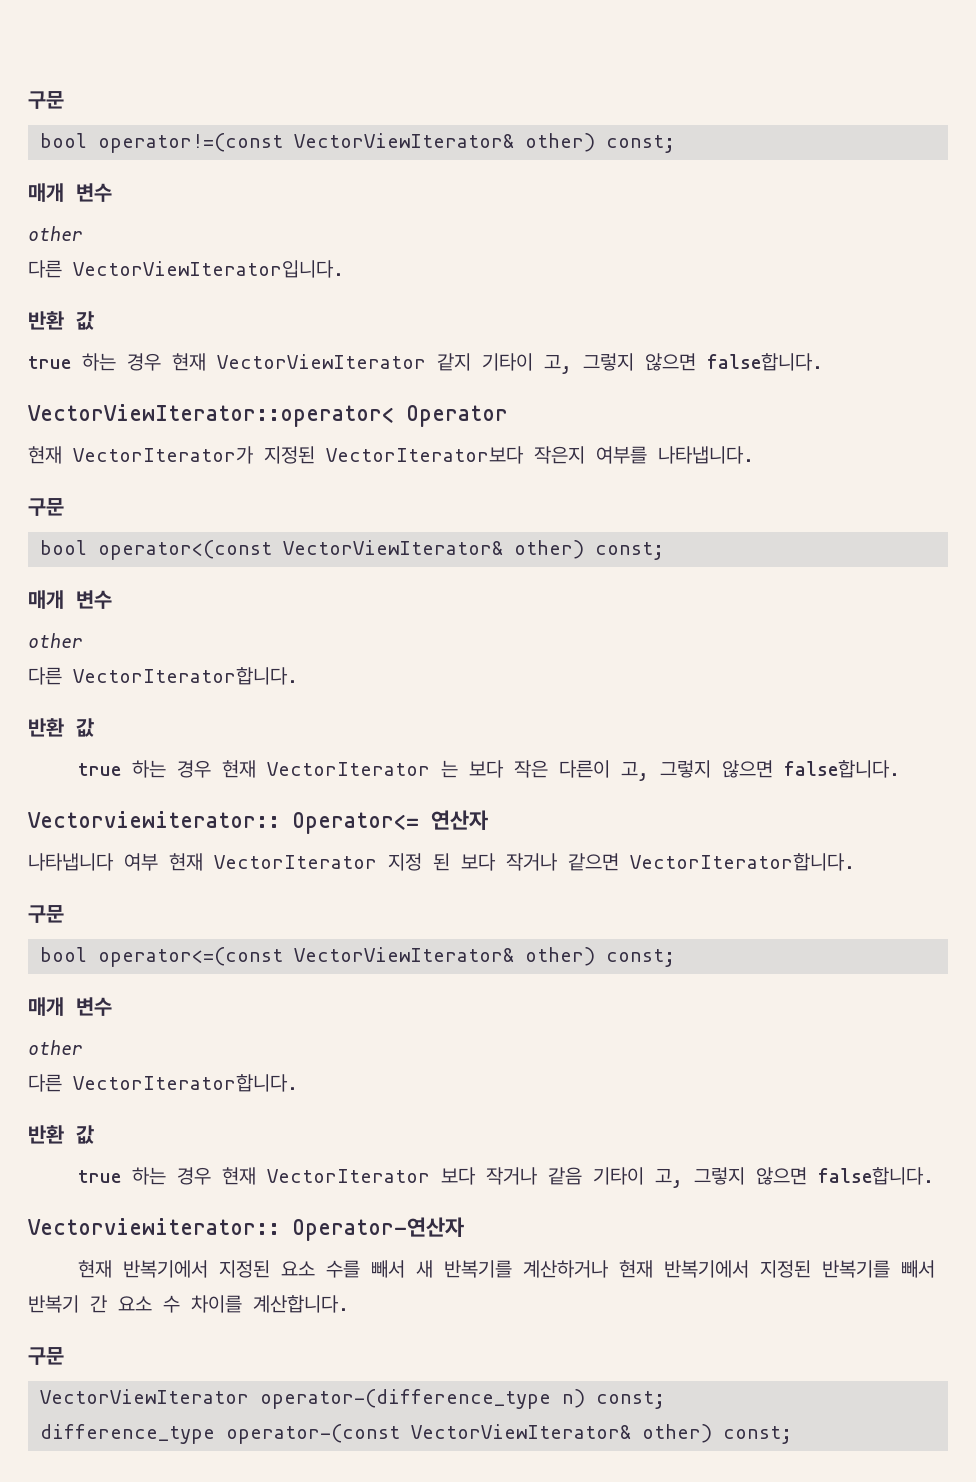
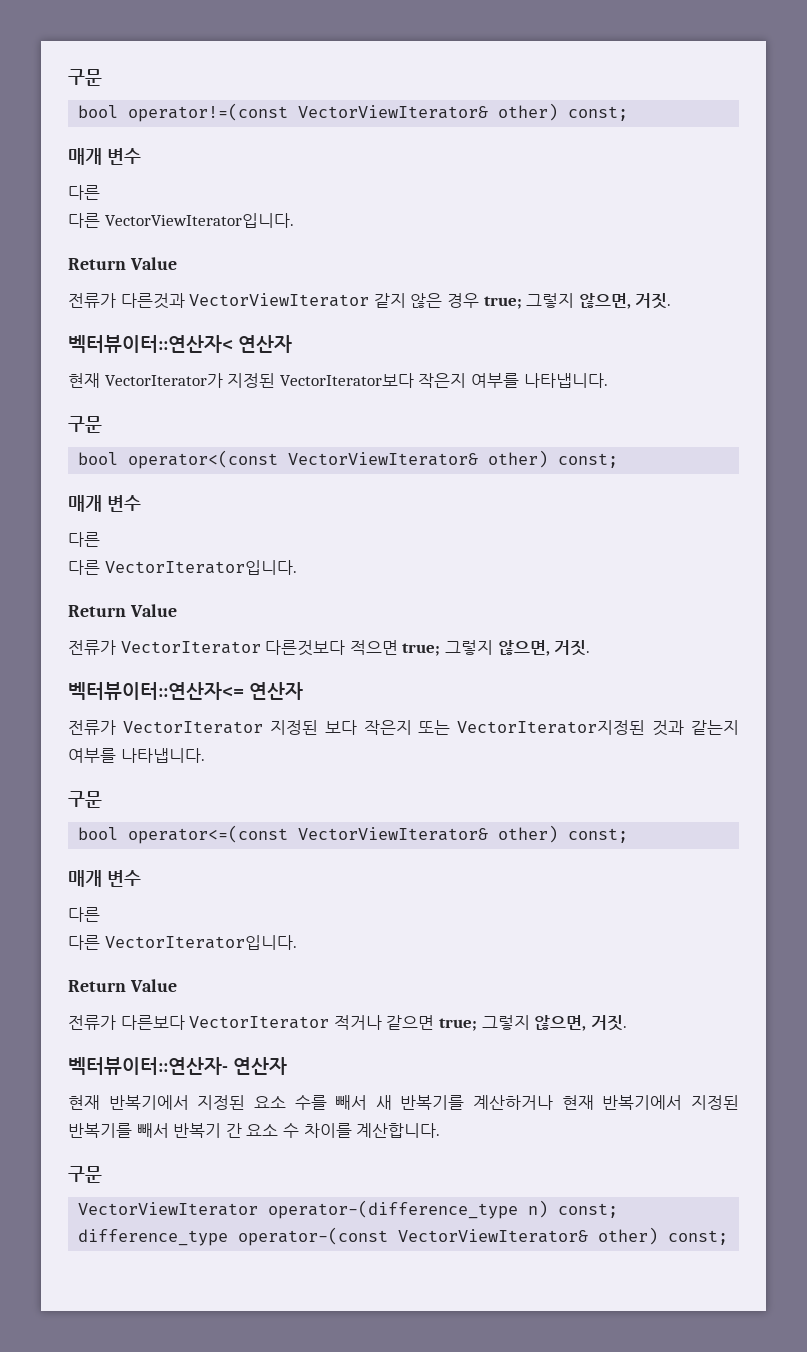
[28,226,83,241] other -> [68,185,100,200] 다른
[28,311,94,330] [28,353,823,374] [28,404,508,427] 반환 값 // true 하는 경우 현재 VectorViewIterator 같지 기타이 고, 그렇지 않으면 false합니다. // VectorViewIterator::operator< Operator -> [68,257,177,270] [68,293,672,309] [68,335,292,353] Return Value // 전류가 다른것과 VectorViewIterator 같지 않은 경우 true; 그렇지 않으면, 거짓. // 벡터뷰이터::연산자< 연산자
[28,633,83,648] [28,667,298,685] [28,718,94,737] [77,760,900,781] [28,810,488,834] [28,853,855,871] other // 다른 VectorIterator합니다. // 반환 값 // true 하는 경우 현재 VectorIterator 는 보다 작은 다른이 고, 그렇지 않으면 false합니다. // Vectorviewiterator:: Operator<= 연산자 // 나타냅니다 여부 현재 VectorIterator 지정 된 보다 작거나 같으면 VectorIterator합니다. -> [68,532,100,547] [68,560,297,575] [68,604,177,617] [68,640,591,656] [68,682,303,700] [68,720,739,736] [68,748,205,763] 다른 // 다른 VectorIterator입니다. // Return Value // 전류가 VectorIterator 다른것보다 적으면 true; 그렇지 않으면, 거짓. // 벡터뷰이터::연산자<= 연산자 // 전류가 VectorIterator 지정된 보다 작은지 또는 VectorIterator지정된 것과 같는지 여부를 나타냅니다.
[28,1040,83,1055] [28,1074,298,1092] [28,1125,94,1144] [77,1167,934,1188] [28,1217,464,1241] other // 다른 VectorIterator합니다. // 반환 값 // true 하는 경우 현재 VectorIterator 보다 작거나 같음 기타이 고, 그렇지 않으면 false합니다. // Vectorviewiterator:: Operator-연산자 -> [68,907,100,922] [68,935,297,950] [68,979,177,992] [68,1015,627,1031] [68,1057,287,1075] 다른 // 다른 VectorIterator입니다. // Return Value // 전류가 다른보다 VectorIterator 적거나 같으면 true; 그렇지 않으면, 거짓. // 벡터뷰이터::연산자- 연산자

